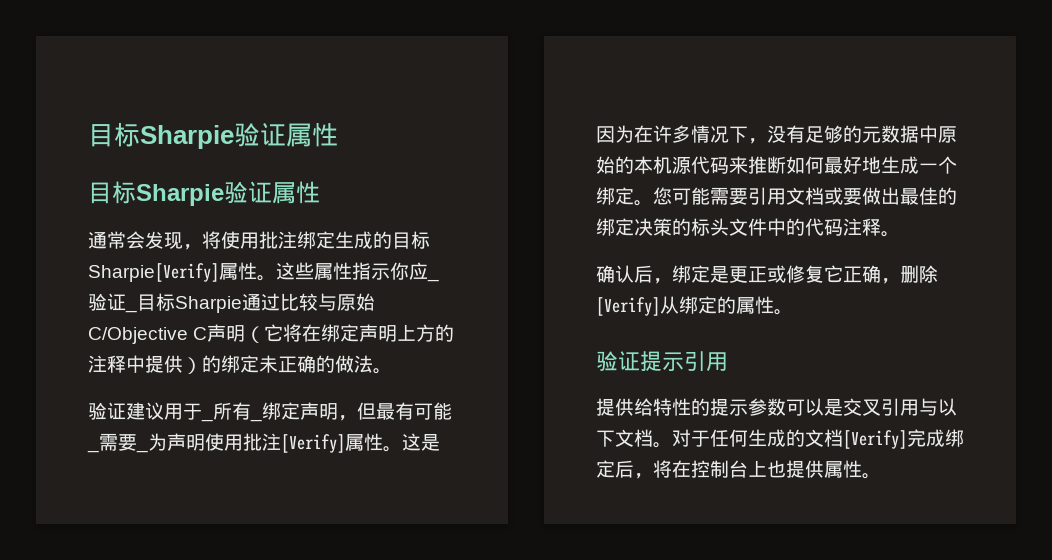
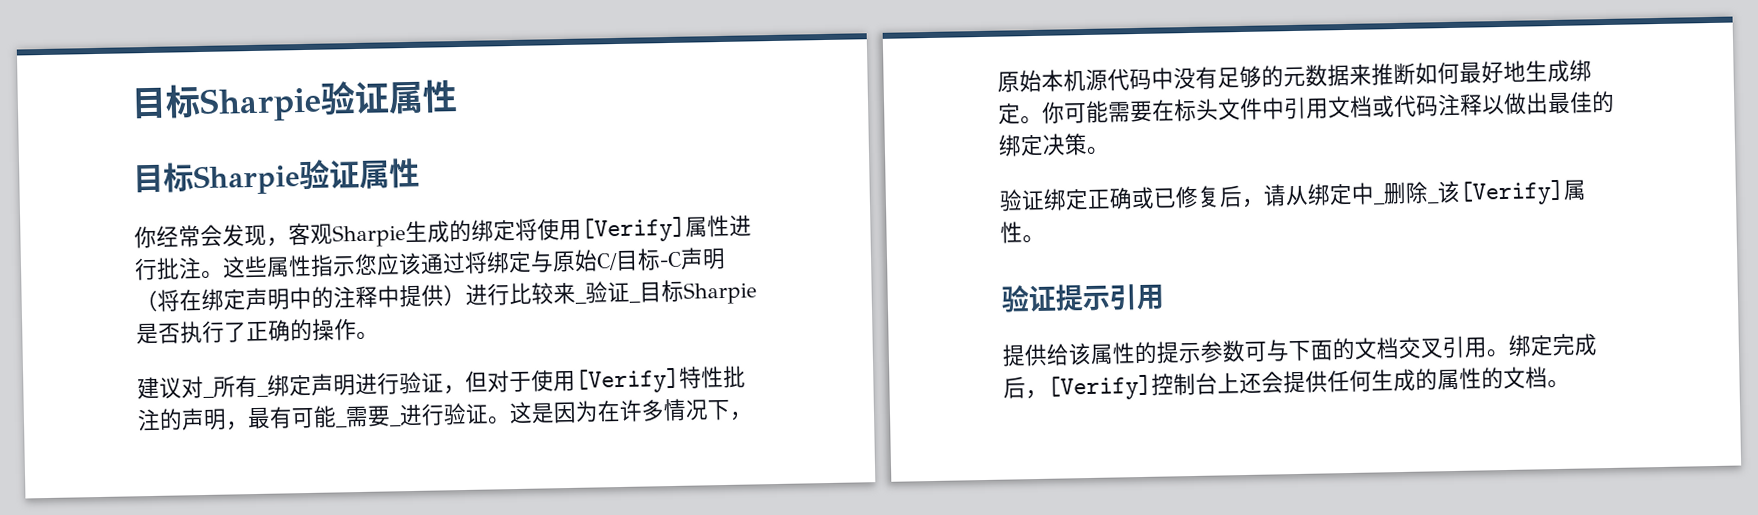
[88,232,107,249] 通 -> [134,225,179,249] 你经
[202,231,430,249] [88,262,428,282] 将使用批注绑定生成的目标Sharpie[Verify]属性。这些属性指示你应 -> [288,214,752,248] [134,247,726,281] [135,281,576,313] 客观Sharpie生成的绑定将使用[Verify]属性进行批注。这些属性指示您应该通过将绑定与原始C/目标-C声明（将在绑定声明中的注释中提供）进行比较来
[242,293,375,311] [88,324,455,344] [88,355,392,374] [88,402,202,420] 通过比较与原始C/Objective C声明（它将在绑定声明上方的注释中提供）的绑定未正确的做法。 // 验证建议用于 -> [136,318,379,345] [137,375,204,400] 是否执行了正确的操作。 // 建议对
[338,402,376,421] ，但 -> [355,365,746,396] [137,407,249,432] 进行验证，但对于使用[Verify]特性批注的声明，
[148,433,383,453] 为声明使用批注[Verify]属性 -> [399,402,489,427] 进行验证
[767,125,957,143] [596,156,729,174] 没有足够的元数据中原始的本机源代码 -> [997,63,1350,93] 原始本机源代码中没有足够的元数据
[919,156,957,174] [596,187,862,206] 一个绑定。您可能需要引用文档或要 -> [1569,59,1592,82] [998,93,1505,125] 绑定。你可能需要在标头文件中引用文档或代码注释以
[672,218,900,237] [596,265,938,284] [596,296,736,316] 的标头文件中的代码注释。 // 确认后，绑定是更正或修复它正确，删除[Verify]从绑定的 -> [1086,146,1110,155] [999,179,1565,212] 。 // 验证绑定正确或已修复后，请从绑定中_删除_该[Verify]
[653,398,672,416] 特 -> [1068,342,1114,366] 该属
[805,398,957,416] [596,429,964,449] [596,460,862,479] 以是交叉引用与以下文档。对于任何生成的文档[Verify]完成绑定后，将在控制台上也提供属性 -> [1266,333,1598,362] [1003,366,1548,401] 与下面的文档交叉引用。绑定完成后，[Verify]控制台上还会提供任何生成的属性的文档

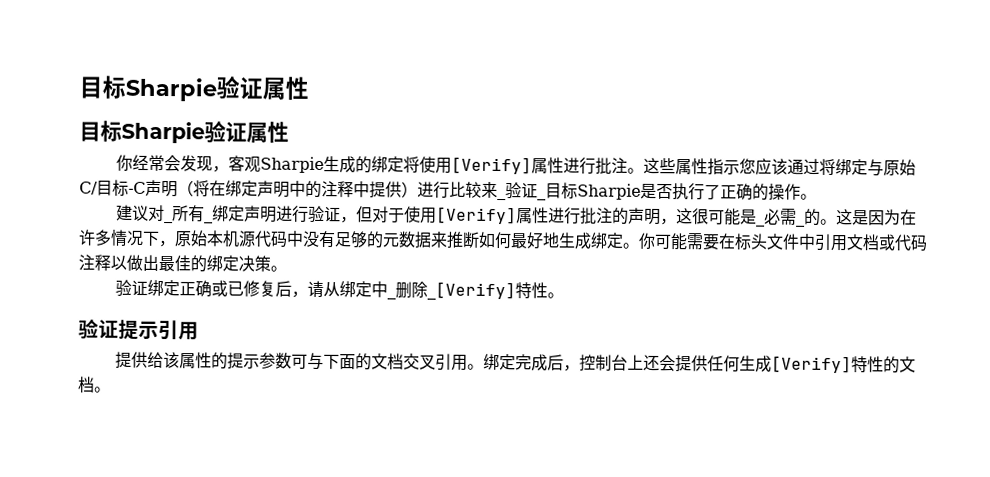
[679,366,724,389] 特性 -> [515,207,581,225] 属性进行
[247,402,489,430] 最有可能_需要_进行验证 -> [675,208,821,227] 这很可能是_必需_的
[1428,179,1587,206] _该[Verify]属 -> [426,281,532,301] _[Verify]特
[1047,374,1152,401] [Verify] -> (580, 368) none
[1415,368,1460,391] 的属 -> [770,355,868,374] [Verify]特

